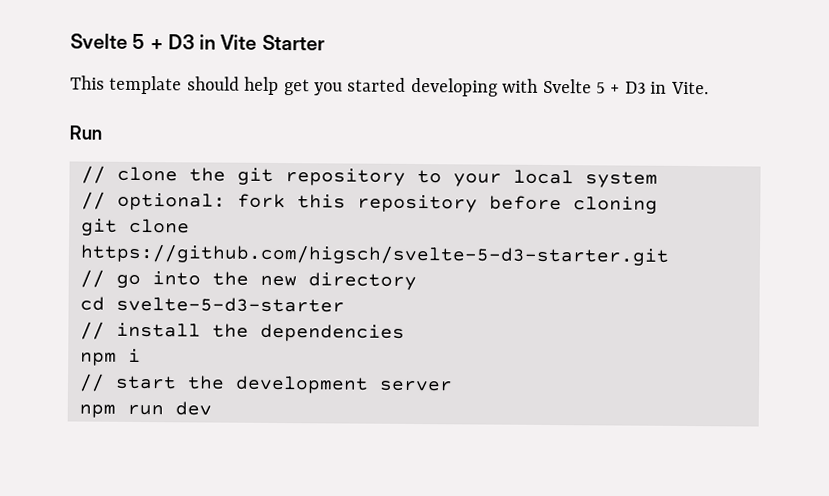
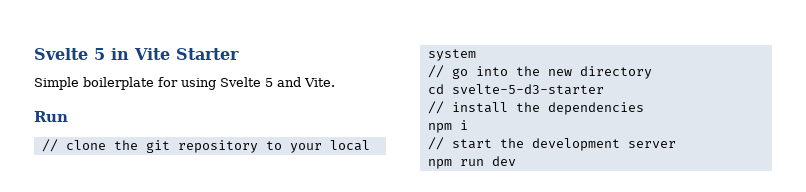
[70,33,195,50] Svelte 5 + D3 -> [34,48,105,60] Svelte 5
[70,75,668,97] This template should help get you started developing with Svelte 5 + D3 in -> [34,77,301,90] Simple boilerplate for using Svelte 5 and
[81,191,658,214] [81,218,190,236] [80,243,670,266] // // optional: fork this repository before cloning // git clone https://github.com/higsch/svelte-5-d3-starter.git -> (476, 55) none

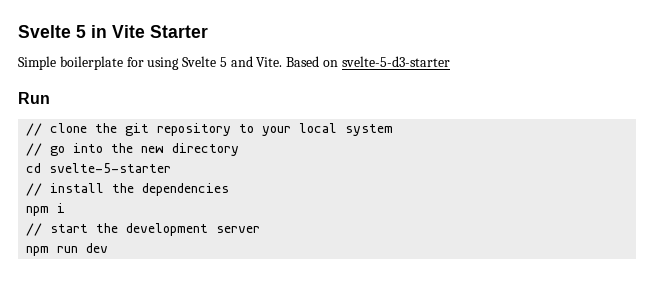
(335, 82) none -> [286,56,450,67] Based on svelte-5-d3-starter
[451,84,604,95] svelte-5-d3-starter -> [49,163,172,173] svelte-5-starter

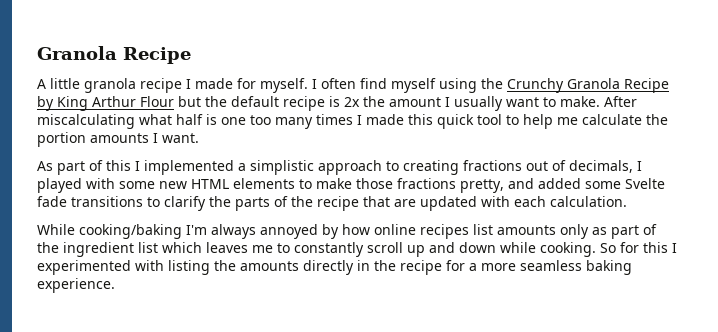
[18,25,208,38] [18,56,450,70] [18,92,50,104] [26,123,394,136] [26,143,240,156] [26,163,172,173] [26,183,230,196] [26,203,66,216] [26,223,261,236] [26,243,109,256] Svelte 5 in Vite Starter // Simple boilerplate for using Svelte 5 and Vite. Based on svelte-5-d3-starter // Run // // clone the git repository to your local system // // go into the new directory // cd svelte-5-starter // // install the dependencies // npm i // // start the development server // npm run dev -> [37,46,191,64] [37,78,669,93] [37,96,637,111] [37,114,668,129] [37,132,199,147] [37,160,642,175] [37,178,665,193] [37,196,627,211] [37,224,657,239] [37,242,677,257] [37,260,632,275] [37,278,115,293] Granola Recipe // A little granola recipe I made for myself. I often find myself using the Crunchy Granola Recipe by King Arthur Flour but the default recipe is 2x the amount I usually want to make. After miscalculating what half is one too many times I made this quick tool to help me calculate the portion amounts I want. // As part of this I implemented a simplistic approach to creating fractions out of decimals, I played with some new HTML elements to make those fractions pretty, and added some Svelte fade transitions to clarify the parts of the recipe that are updated with each calculation. // While cooking/baking I'm always annoyed by how online recipes list amounts only as part of the ingredient list which leaves me to constantly scroll up and down while cooking. So for this I experimented with listing the amounts directly in the recipe for a more seamless baking experience.

